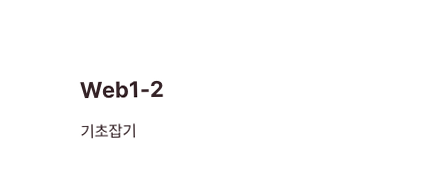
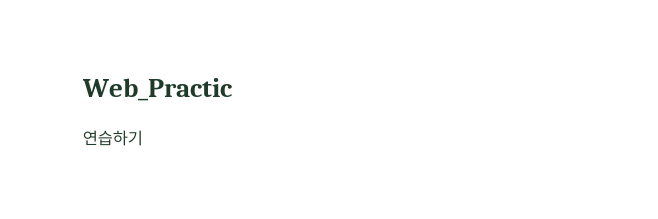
[79,79,165,100] [80,123,137,140] Web1-2 // 기초잡기 -> [82,78,233,101] [83,130,143,146] Web_Practic // 연습하기

